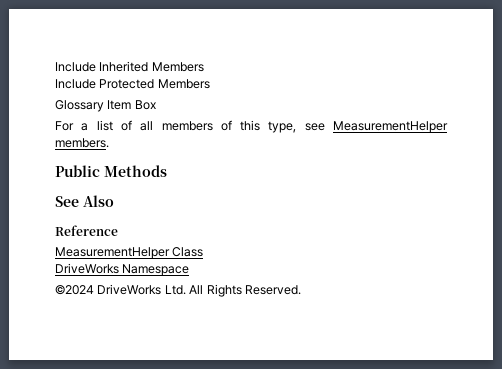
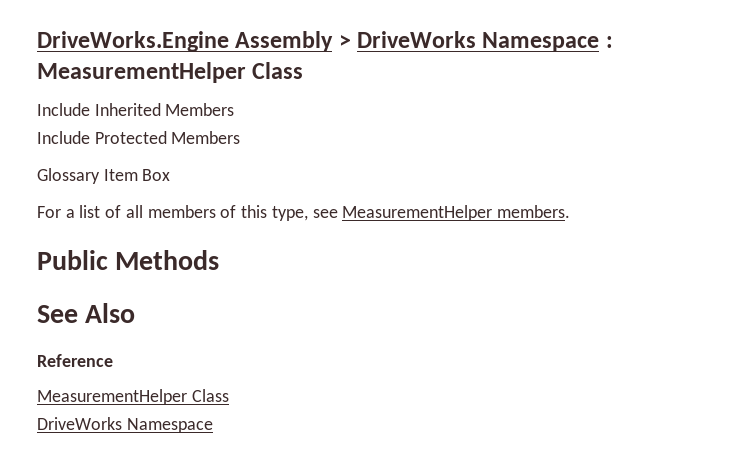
(55, 67) none -> [37,31,613,52] [37,62,304,83] DriveWorks.Engine Assembly > DriveWorks Namespace : MeasurementHelper Class //
[55,284,301,297] // ©2024 DriveWorks Ltd. All Rights Reserved. -> (213, 425) none

